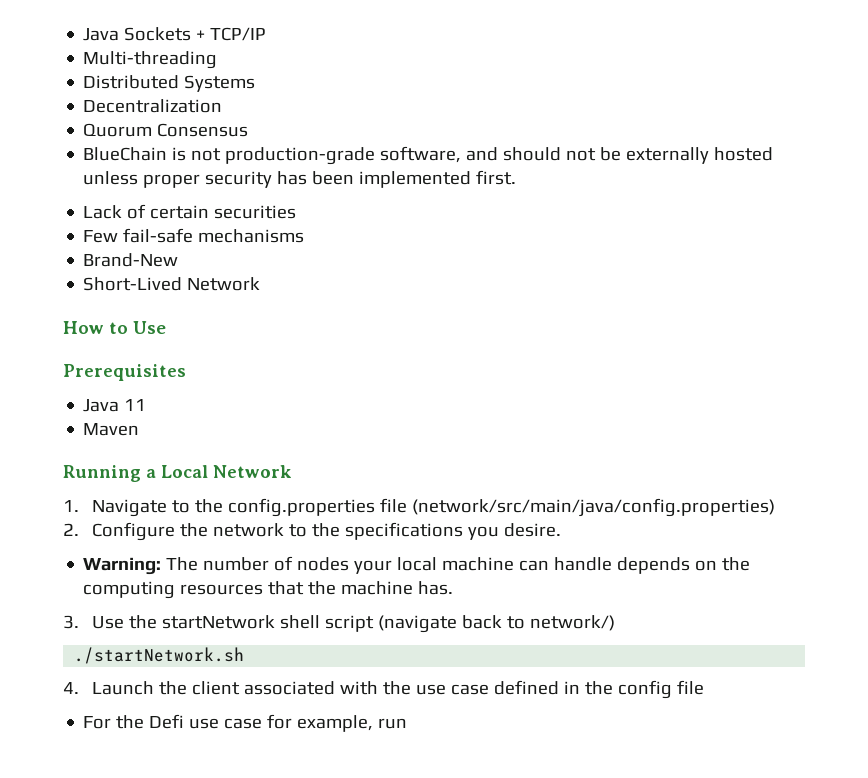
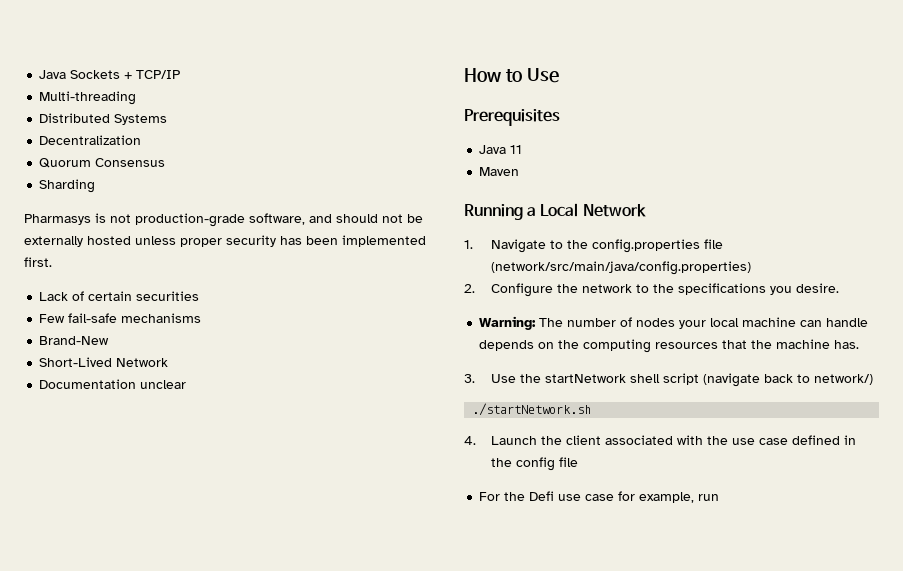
[83,147,168,161] BlueChain -> [39,179,96,193] [24,214,91,225] Sharding // Pharmasys
(261, 284) none -> [39,379,187,389] // Documentation unclear

